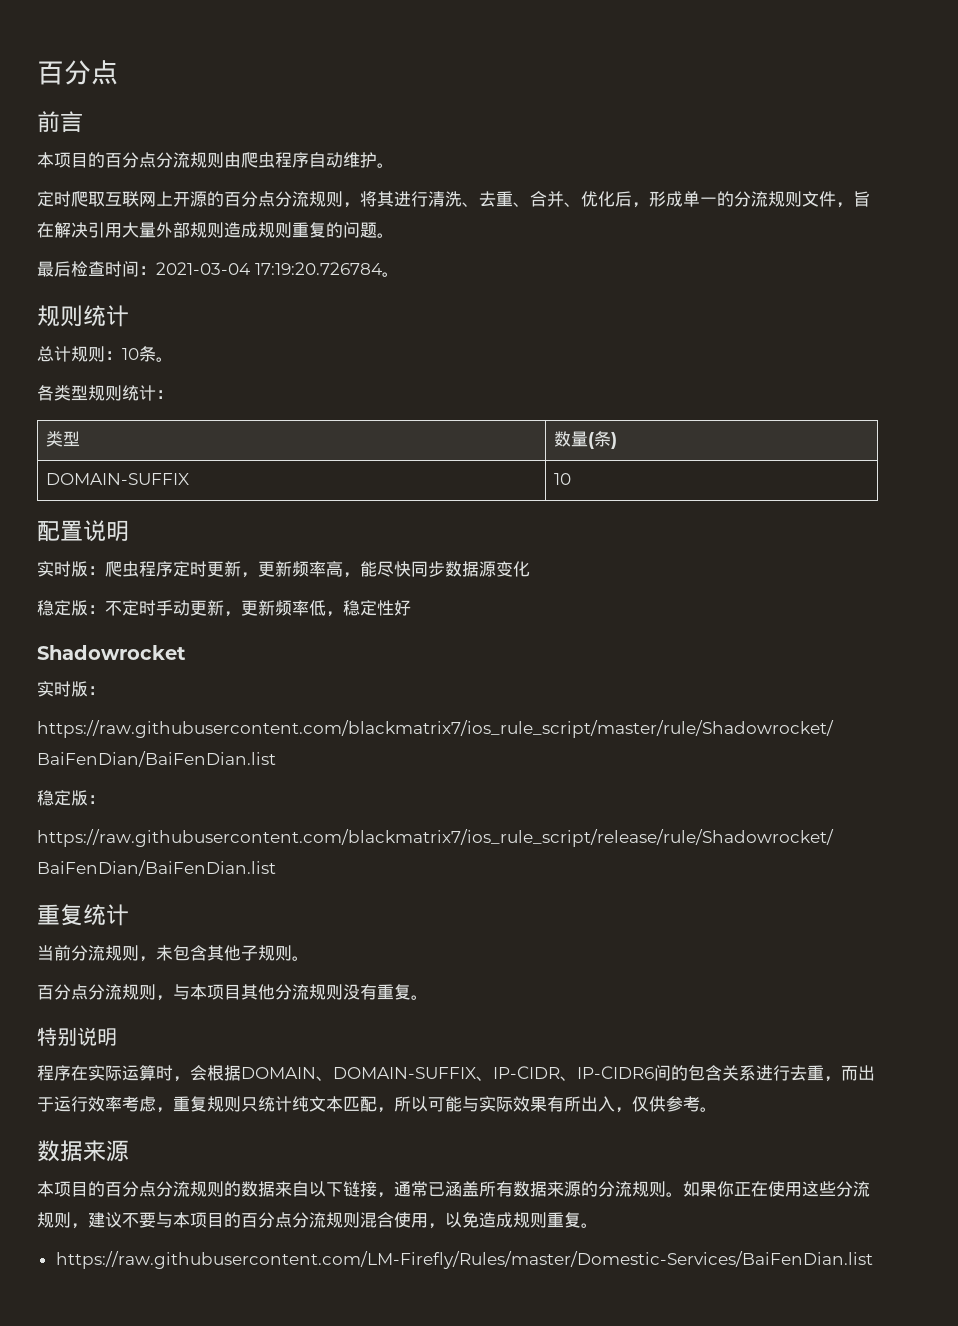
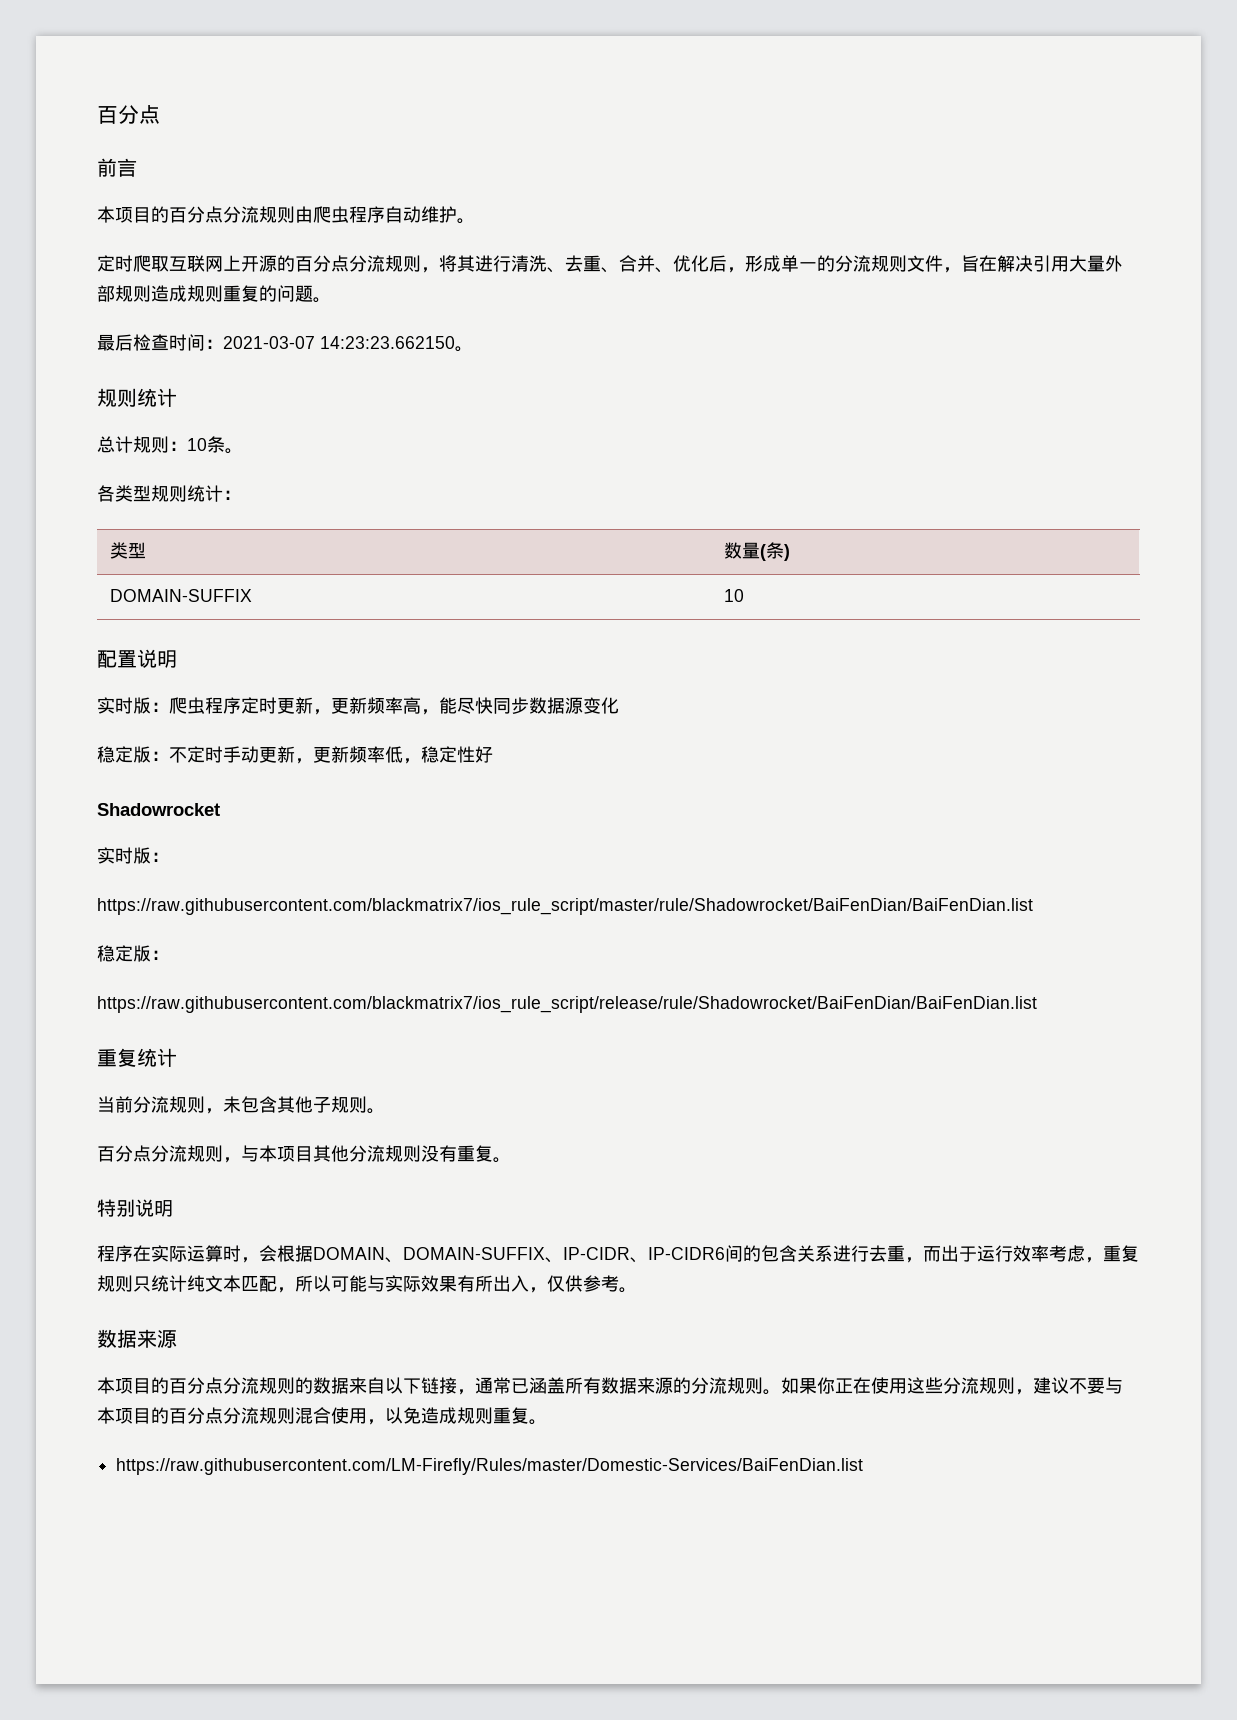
[156,262,382,275] 2021-03-04 17:19:20.726784 -> [223,336,455,349] 2021-03-07 14:23:23.662150

